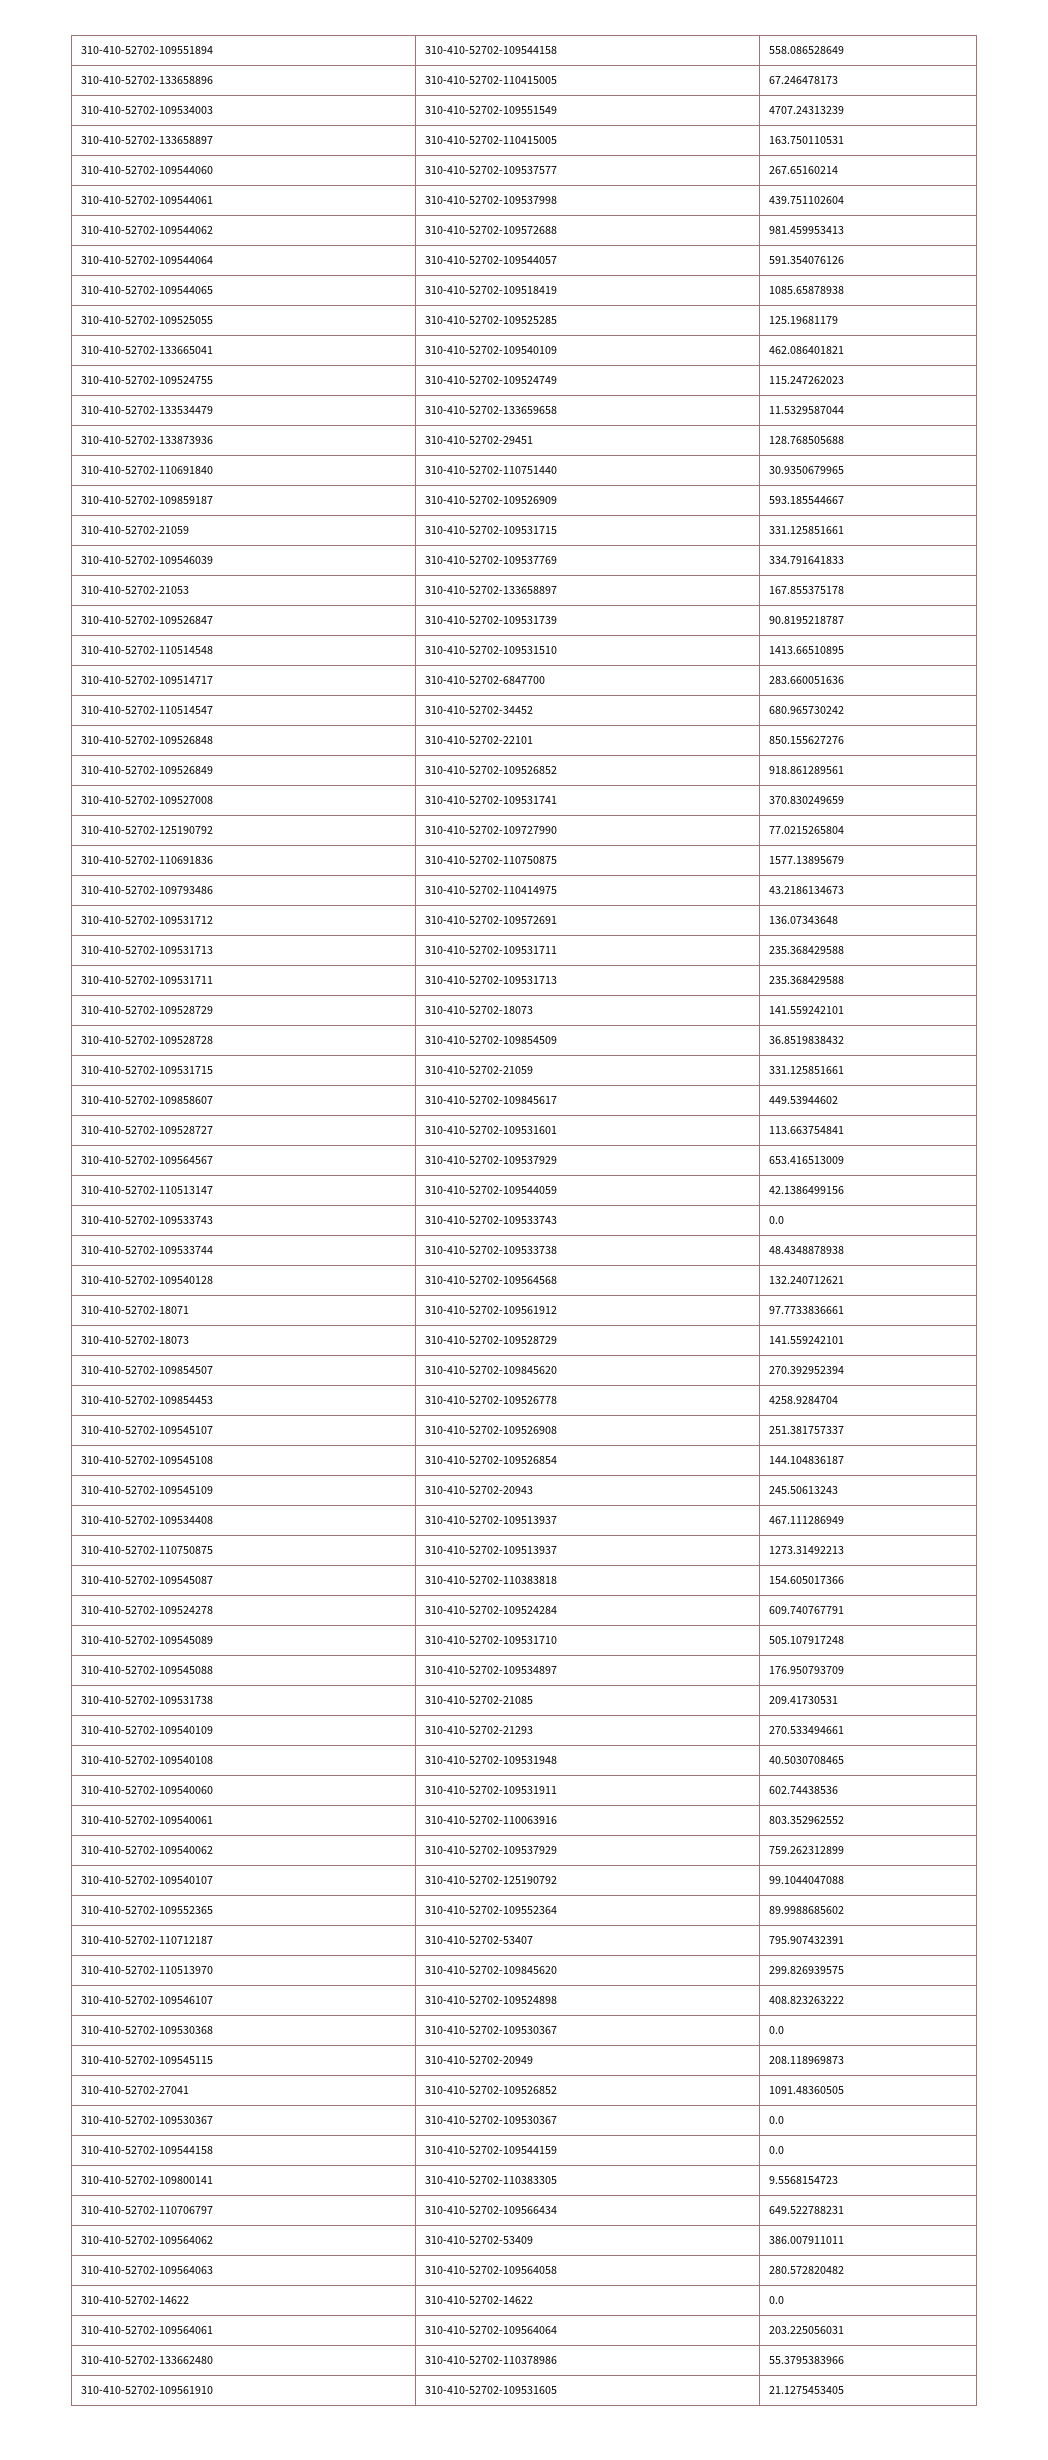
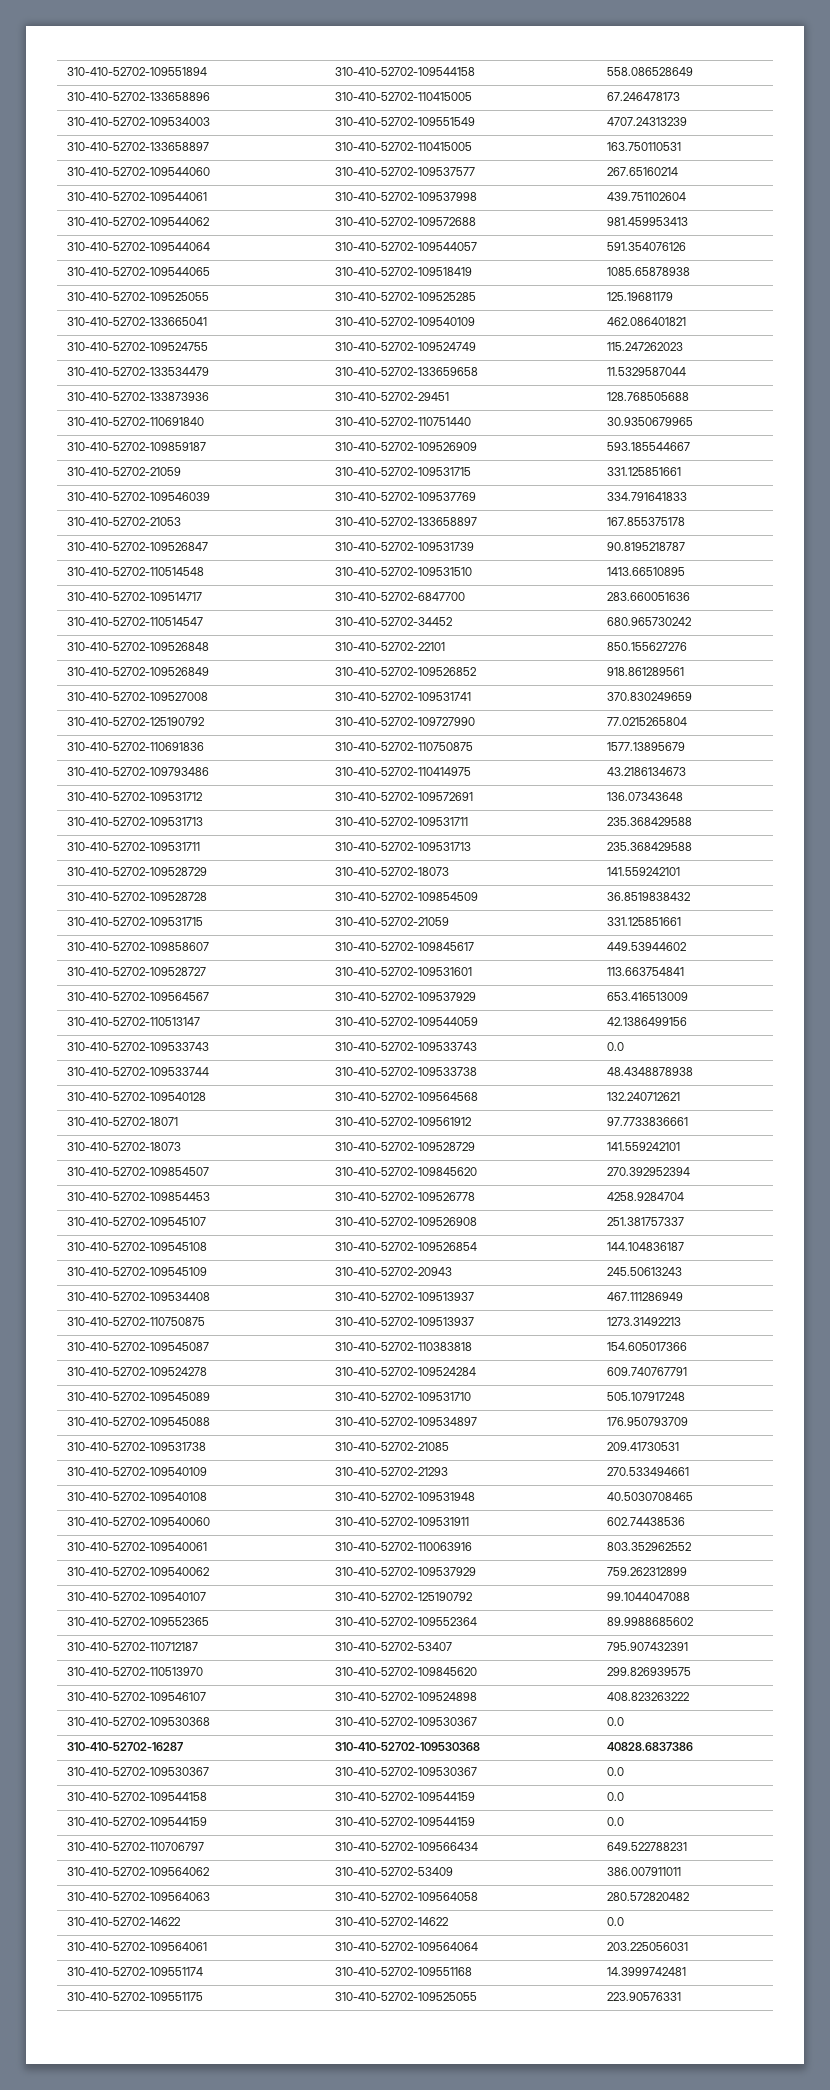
[81,2056,214,2064] [425,2056,534,2064] [769,2056,845,2064] [81,2086,190,2094] [425,2086,558,2094] [769,2086,845,2094] 310-410-52702-109545115 | 310-410-52702-20949 | 208.118969873 // 310-410-52702-27041 | 310-410-52702-109526852 | 1091.48360505 -> [66,1742,183,1751] [334,1742,480,1751] [606,1742,693,1751] 310-410-52702-16287 | 310-410-52702-109530368 | 40828.6837386
[81,2176,214,2184] [425,2176,558,2184] [769,2176,839,2184] 310-410-52702-109800141 | 310-410-52702-110383305 | 9.5568154723 -> [66,1817,207,1826] [334,1817,475,1826] [606,1817,624,1826] 310-410-52702-109544159 | 310-410-52702-109544159 | 0.0
[81,2356,214,2364] [425,2356,558,2364] [769,2356,845,2364] [81,2386,214,2394] [425,2386,558,2394] [769,2386,845,2394] 310-410-52702-133662480 | 310-410-52702-110378986 | 55.3795383966 // 310-410-52702-109561910 | 310-410-52702-109531605 | 21.1275453405 -> [66,1967,203,1976] [334,1967,472,1976] [606,1967,686,1976] [66,1992,203,2001] [334,1992,477,2001] [606,1992,681,2001] 310-410-52702-109551174 | 310-410-52702-109551168 | 14.3999742481 // 310-410-52702-109551175 | 310-410-52702-109525055 | 223.90576331

